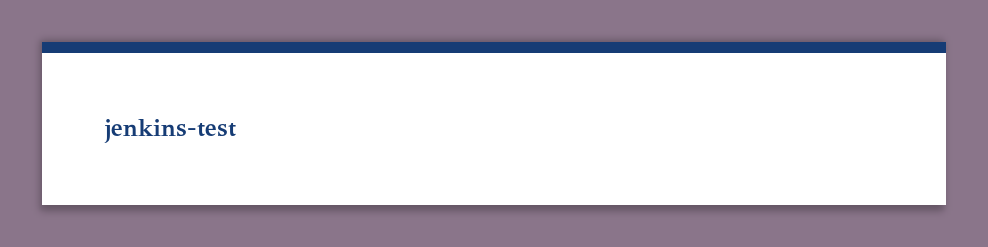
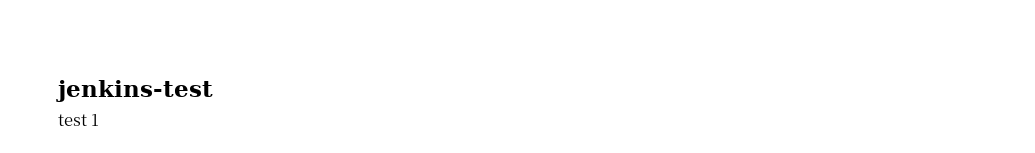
(236, 131) none -> [58,114,100,126] // test 1

